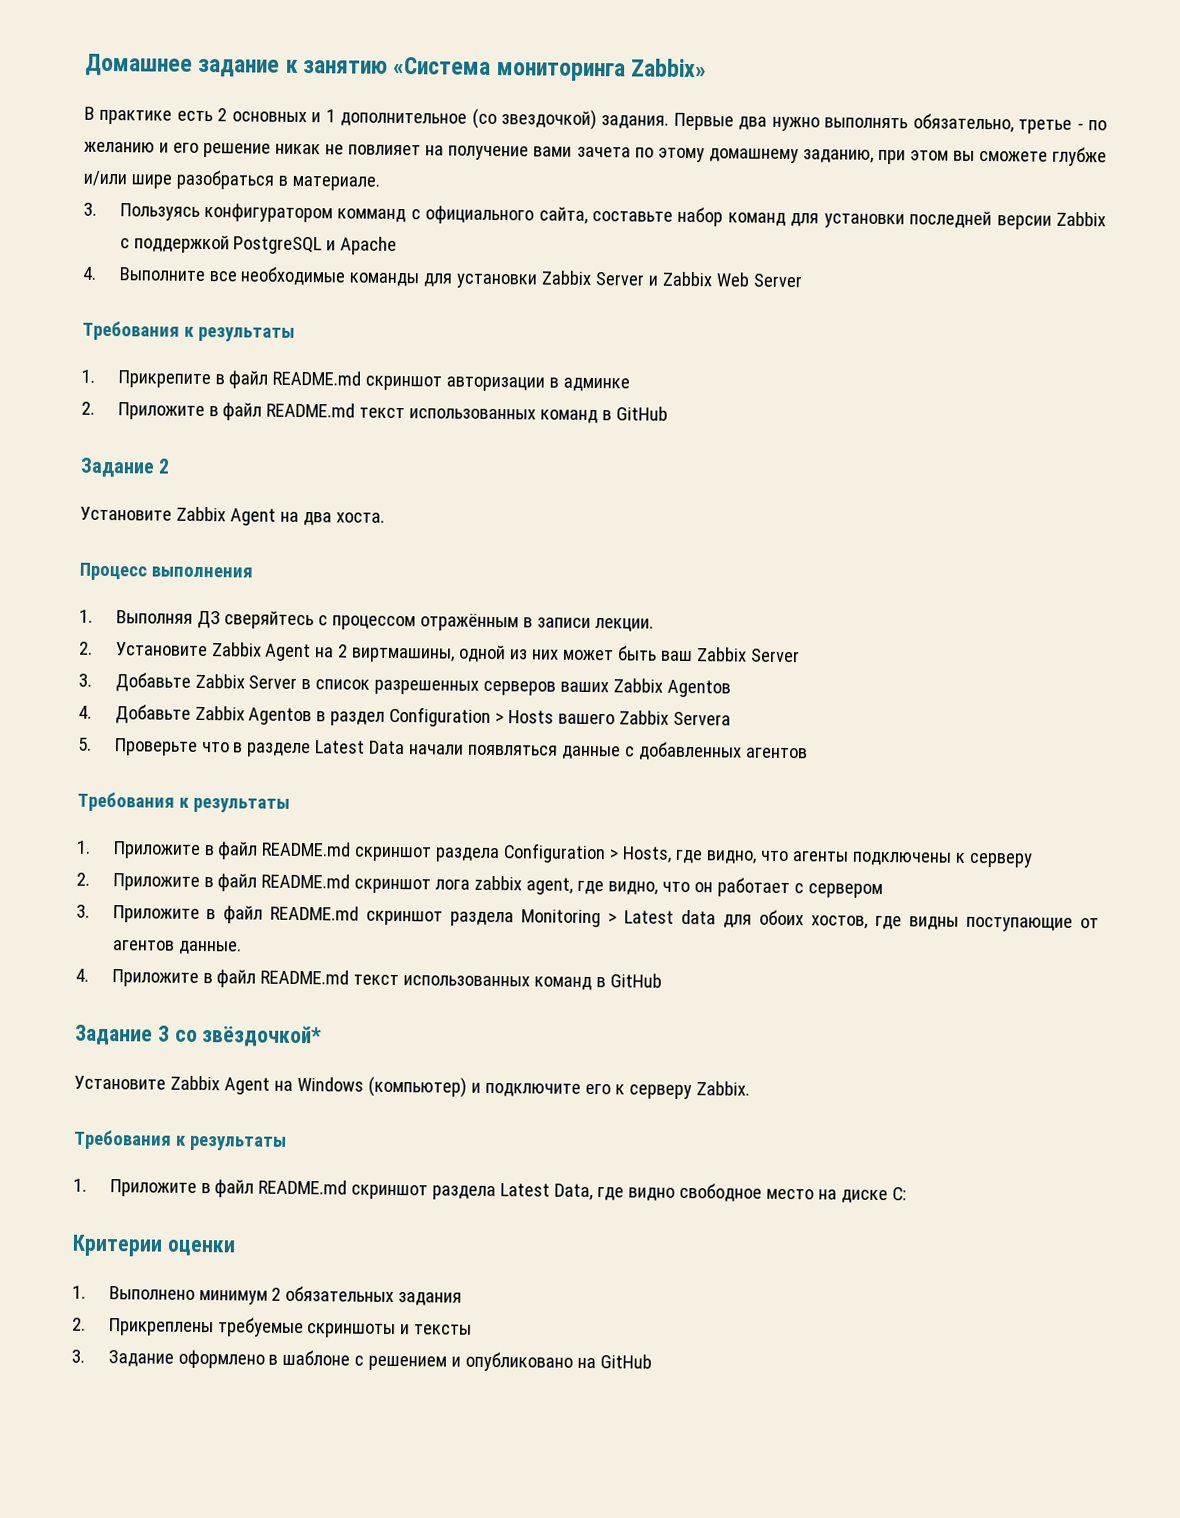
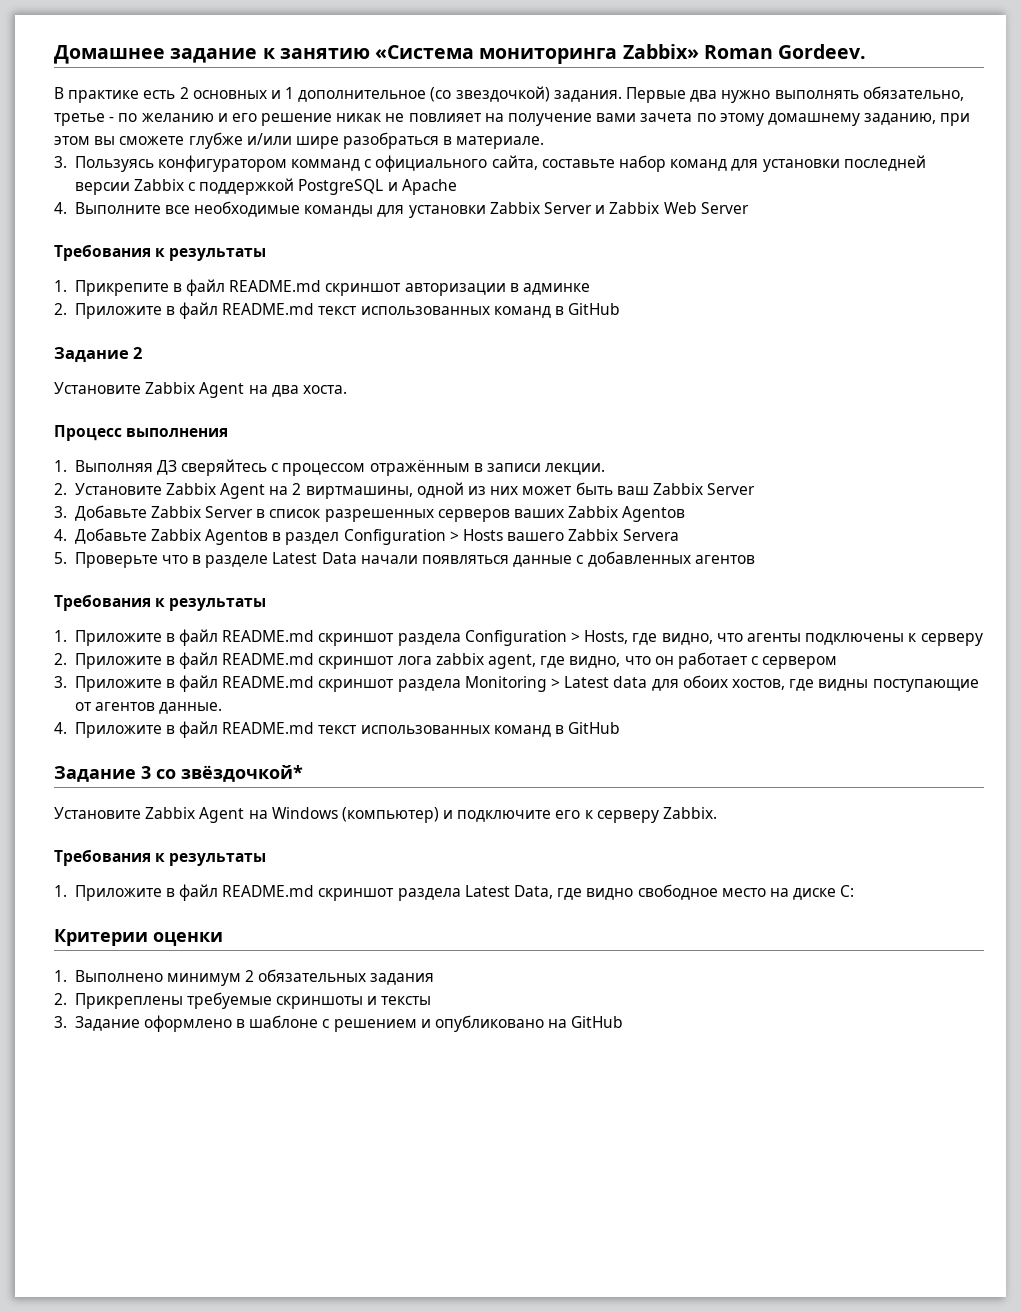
(708, 68) none -> [703,44,867,59] Roman Gordeev.

